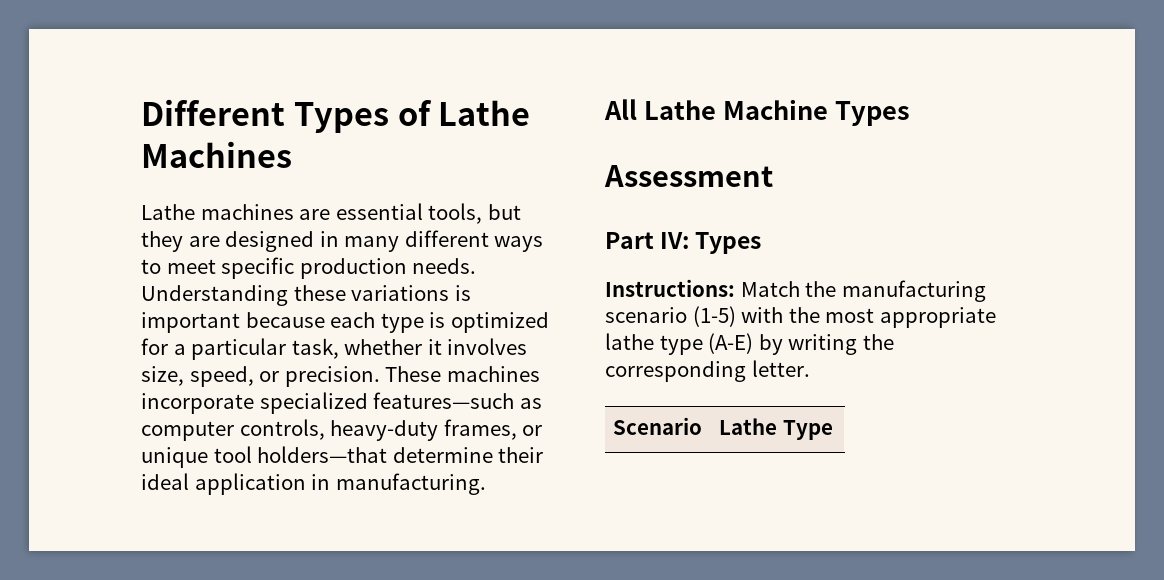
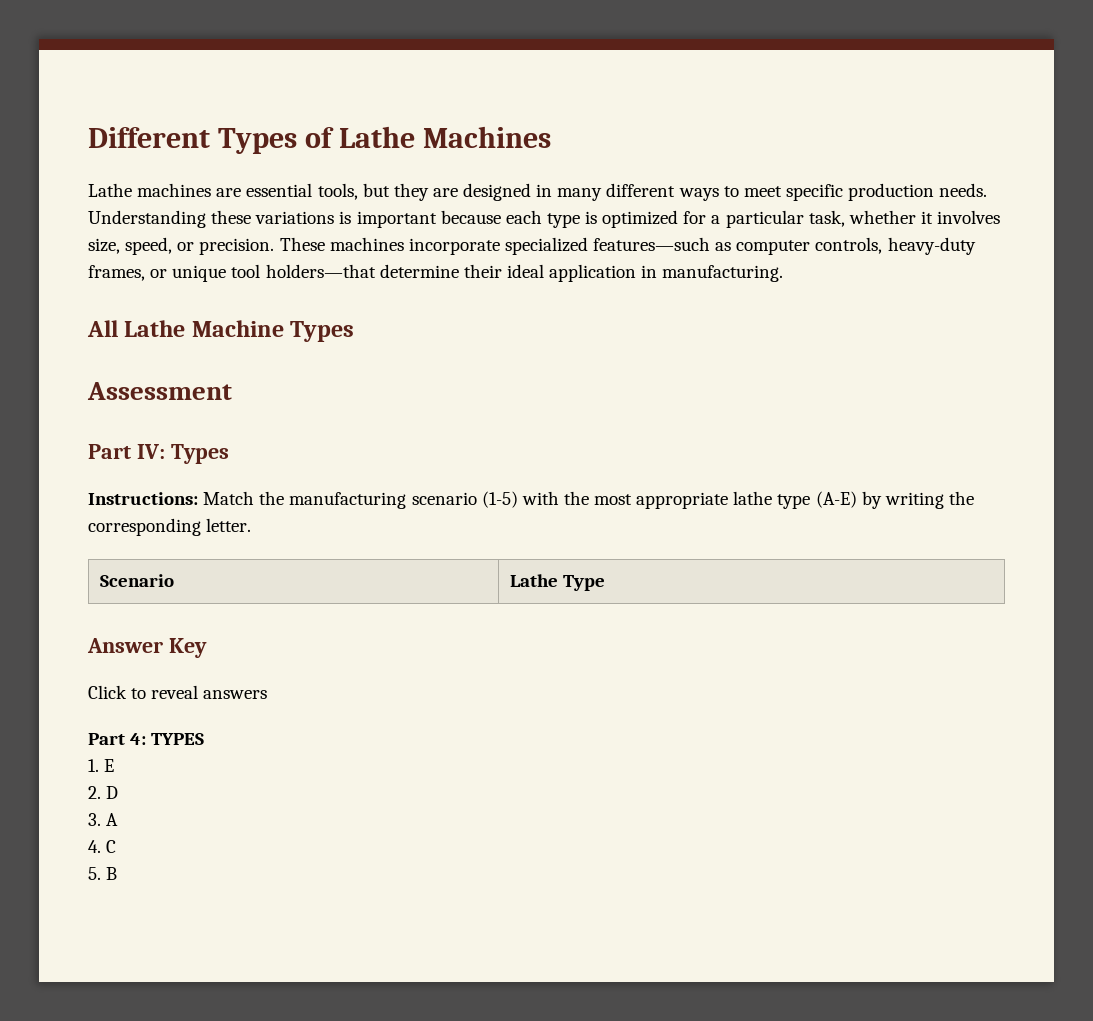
(833, 430) none -> [87,638,207,658] [88,685,268,699] [88,733,205,745] [88,759,115,772] [88,786,119,799] [88,813,119,826] [88,840,117,853] [88,867,118,880] // Answer Key // Click to reveal answers // Part 4: TYPES // 1. E // 2. D // 3. A // 4. C // 5. B

